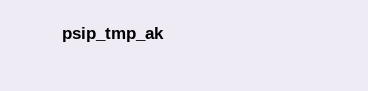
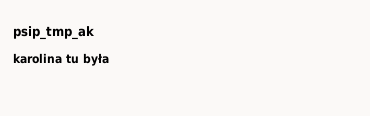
(164, 34) none -> [13,53,109,66] // karolina tu była

